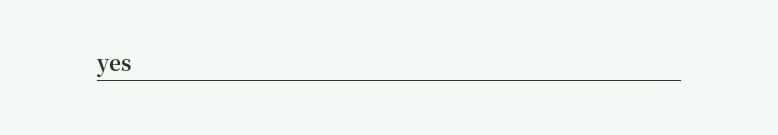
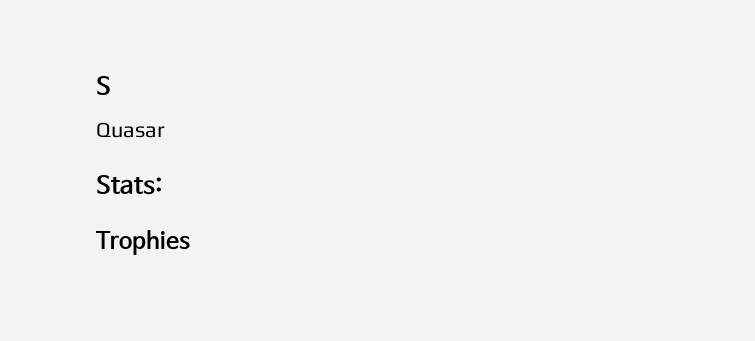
[96,59,131,77] yes -> [96,76,111,95] [96,122,165,138] [96,175,162,195] [96,230,190,255] S // Quasar // Stats: // Trophies

